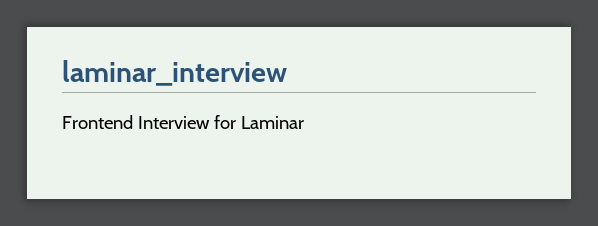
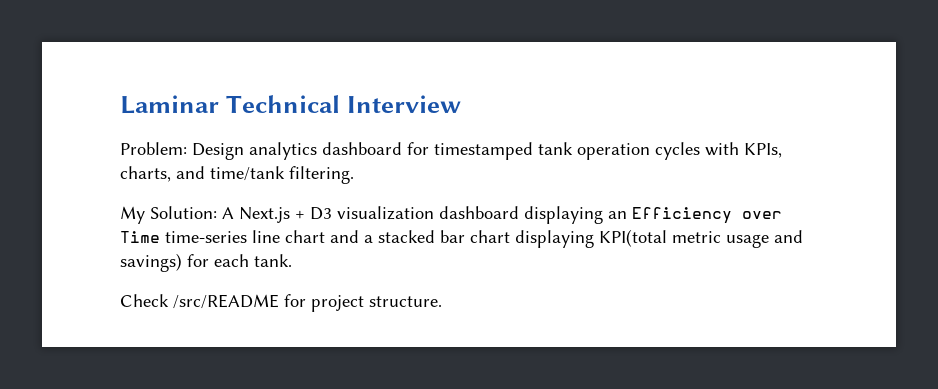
[62,60,287,86] [62,115,304,129] laminar_interview // Frontend Interview for Laminar -> [120,95,462,114] [120,142,782,160] [120,166,354,184] [120,206,782,224] [120,229,803,248] [120,253,292,272] [120,294,442,312] Laminar Technical Interview // Problem: Design analytics dashboard for timestamped tank operation cycles with KPIs, charts, and time/tank filtering. // My Solution: A Next.js + D3 visualization dashboard displaying an Efficiency over Time time-series line chart and a stacked bar chart displaying KPI(total metric usage and savings) for each tank. // Check /src/README for project structure.

